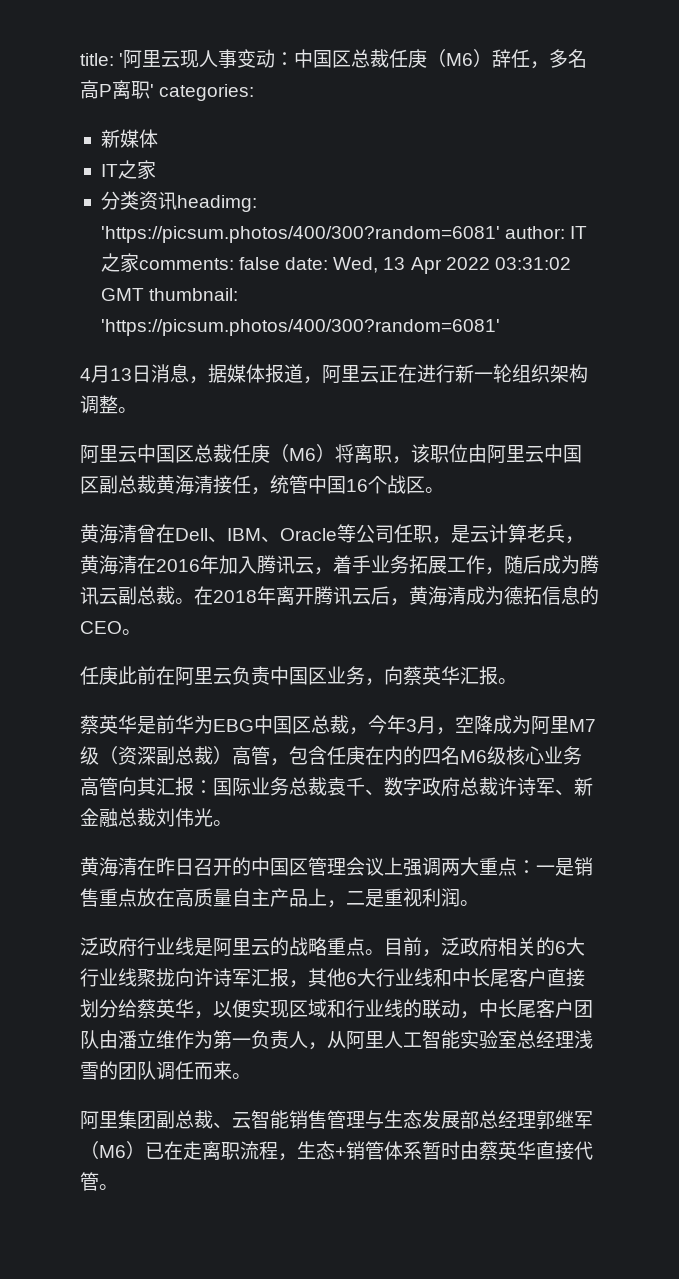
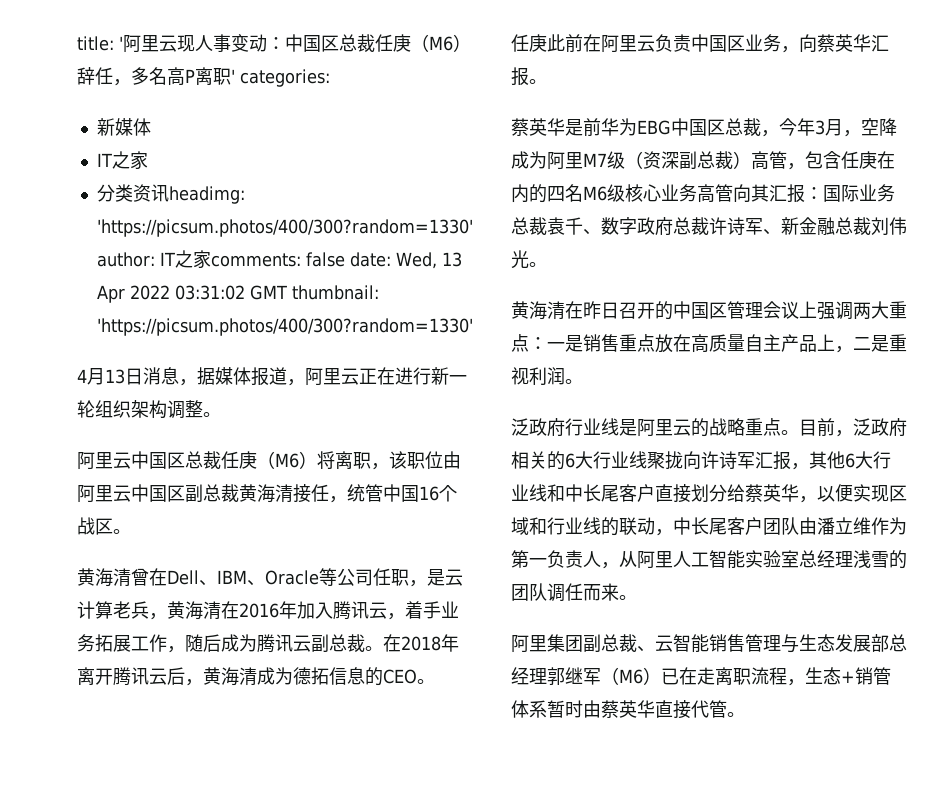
[100,226,500,243] 'https://picsum.photos/400/300?random=6081' -> [96,219,473,237] 'https://picsum.photos/400/300?random=1330'
[100,319,500,336] 'https://picsum.photos/400/300?random=6081' -> [96,318,473,336] 'https://picsum.photos/400/300?random=1330'

